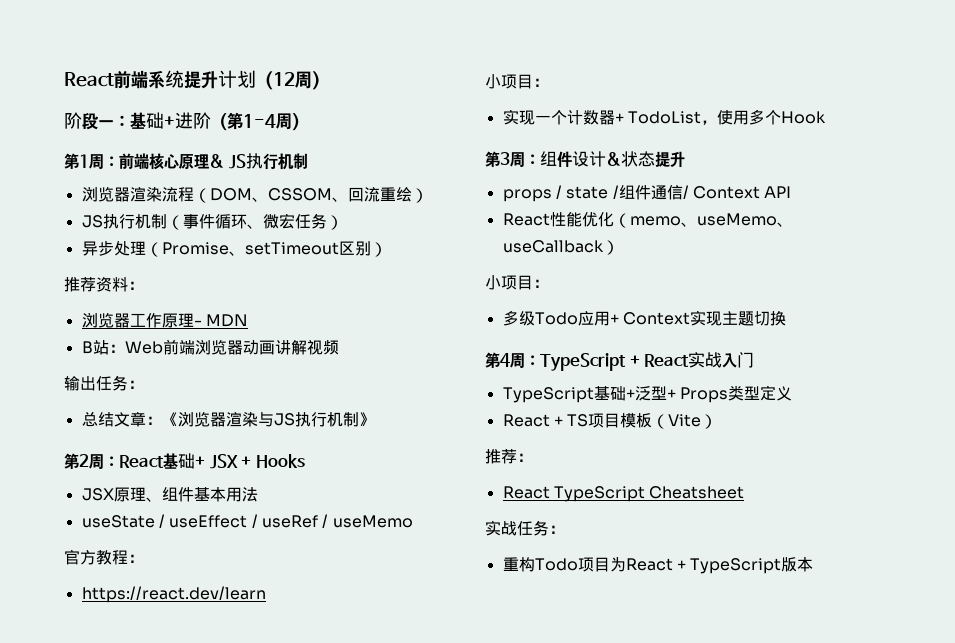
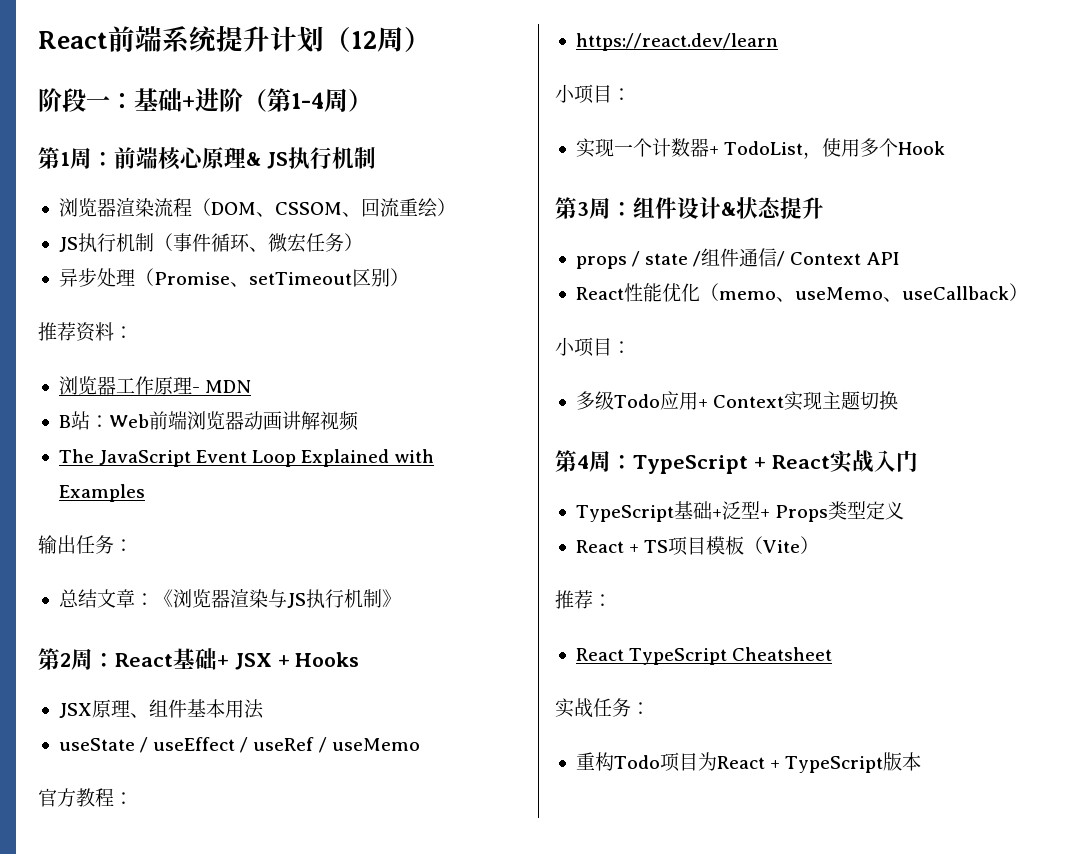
(339, 347) none -> [58,449,434,467] [58,484,145,502] // The JavaScript Event Loop Explained with Examples

